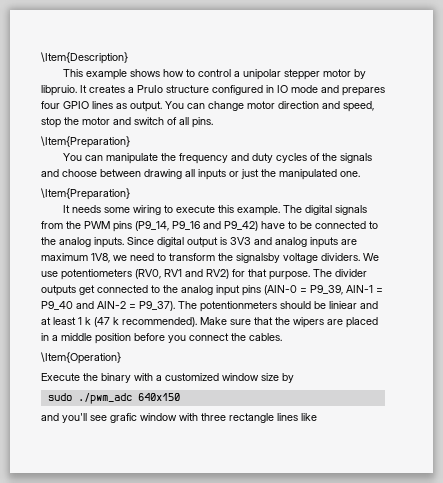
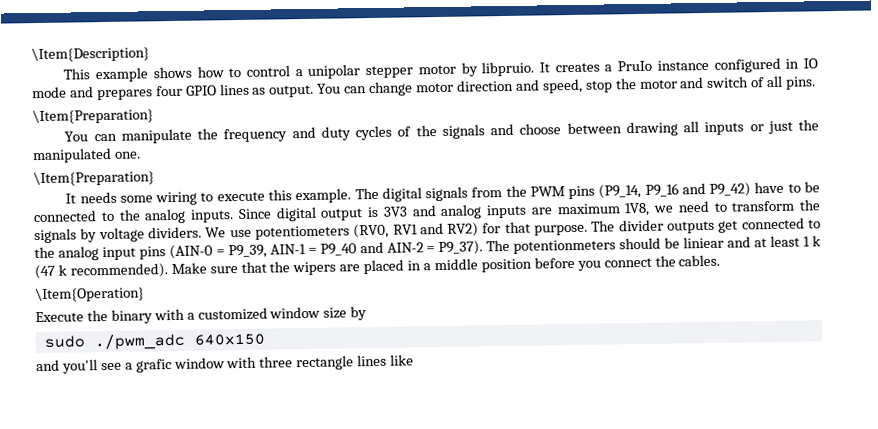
[166,85,209,93] structure -> [656,59,709,71] instance
[236,253,280,263] signalsby -> [34,228,98,244] signals by
(107, 418) none -> [124,362,133,370] a

